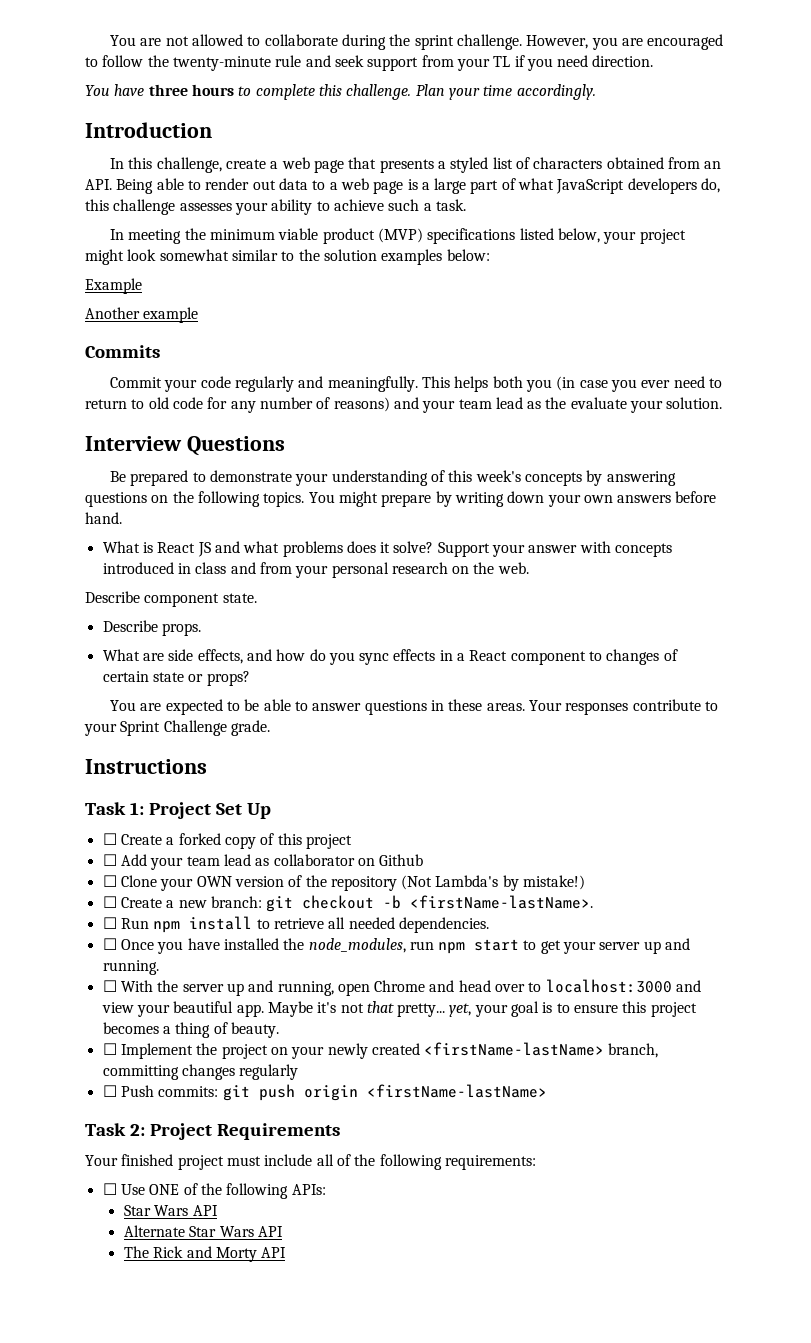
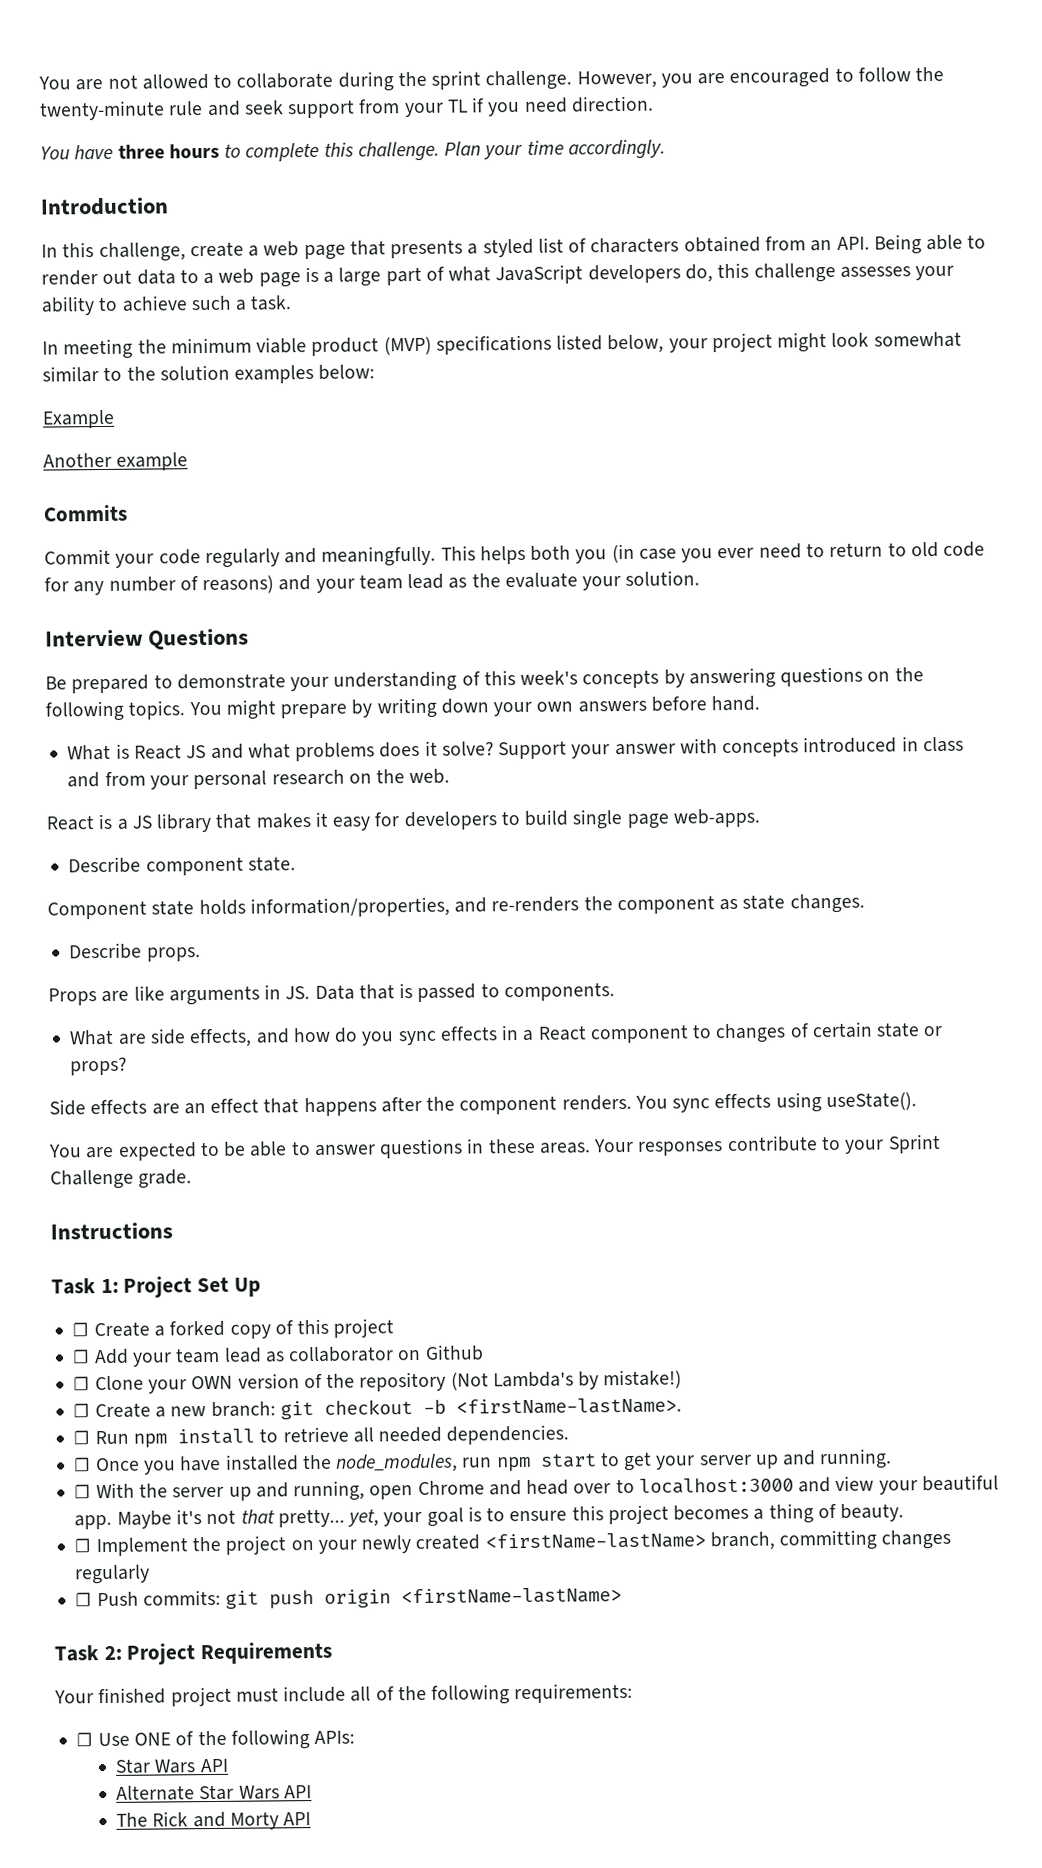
[85,591,257,607] [102,620,201,636] Describe component state. // Describe props. -> [46,808,760,833] [68,856,296,876] [47,893,865,920] [69,942,201,962] [48,982,615,1006] React is a JS library that makes it easy for developers to build single page web-apps. // Describe component state. // Component state holds information/properties, and re-renders the component as state changes. // Describe props. // Props are like arguments in JS. Data that is passed to components.
(250, 678) none -> [49,1092,917,1117] // Side effects are an effect that happens after the component renders. You sync effects using useState().

